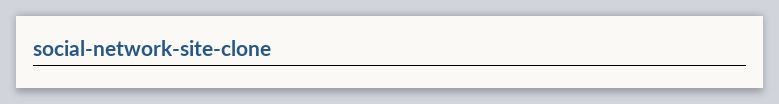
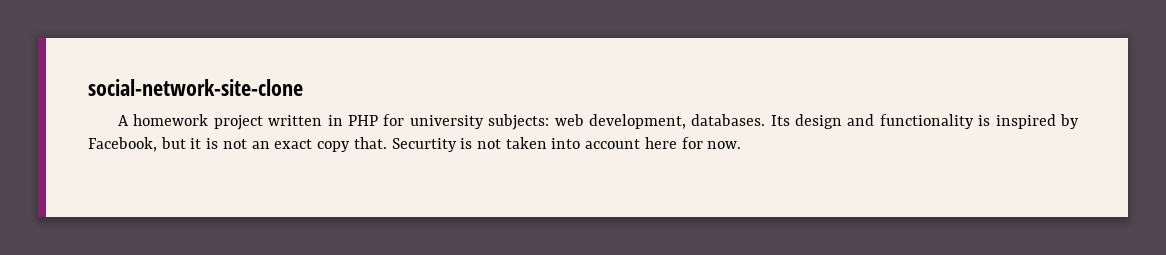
(271, 48) none -> [117,114,1080,130] [88,137,742,152] // A homework project written in PHP for university subjects: web development, databases. Its design and functionality is inspired by Facebook, but it is not an exact copy that. Securtity is not taken into account here for now.

